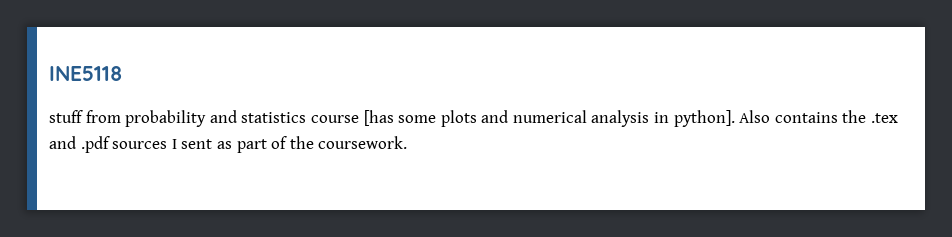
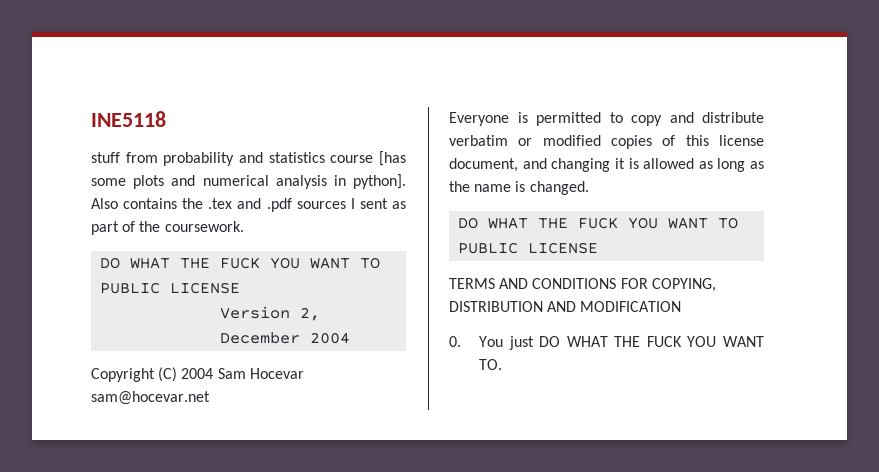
(408, 142) none -> [100,257,381,269] [100,282,241,294] [220,306,321,321] [220,332,351,344] [91,367,304,382] [91,391,210,405] [449,112,764,126] [449,135,764,149] [449,158,764,172] [449,181,589,195] [458,217,739,229] [458,242,599,254] [449,278,716,292] [449,301,682,312] [449,336,764,350] [479,359,503,370] // DO WHAT THE FUCK YOU WANT TO PUBLIC LICENSE // Version 2, December 2004 // Copyright (C) 2004 Sam Hocevar sam@hocevar.net // Everyone is permitted to copy and distribute verbatim or modified copies of this license document, and changing it is allowed as long as the name is changed. // DO WHAT THE FUCK YOU WANT TO PUBLIC LICENSE // TERMS AND CONDITIONS FOR COPYING, DISTRIBUTION AND MODIFICATION // 0. You just DO WHAT THE FUCK YOU WANT TO.

